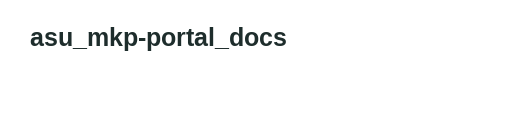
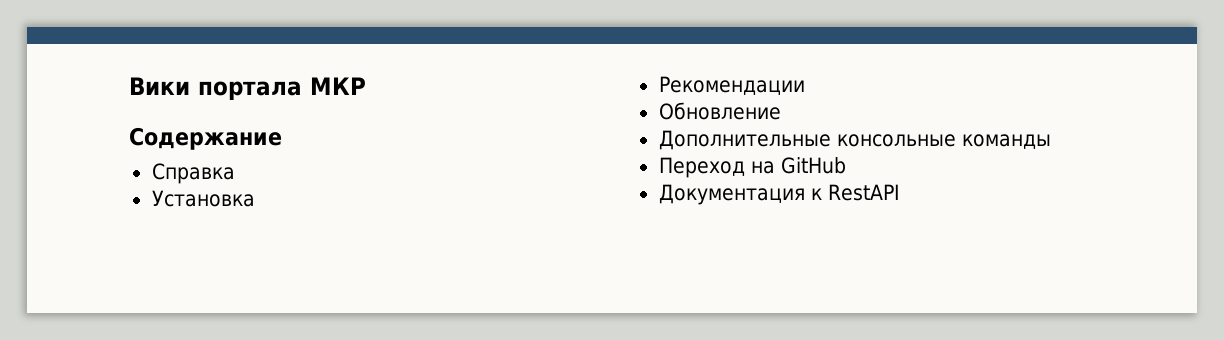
[30,27,287,51] asu_mkp-portal_docs -> [129,77,366,100] [129,127,282,150] [151,163,235,184] [151,190,255,207] [658,76,805,95] [658,102,781,120] [658,130,1051,150] [658,157,846,178] [658,184,900,205] Вики портала МКР // Содержание // Справка // Установка // Рекомендации // Обновление // Дополнительные консольные команды // Переход на GitHub // Документация к RestAPI

